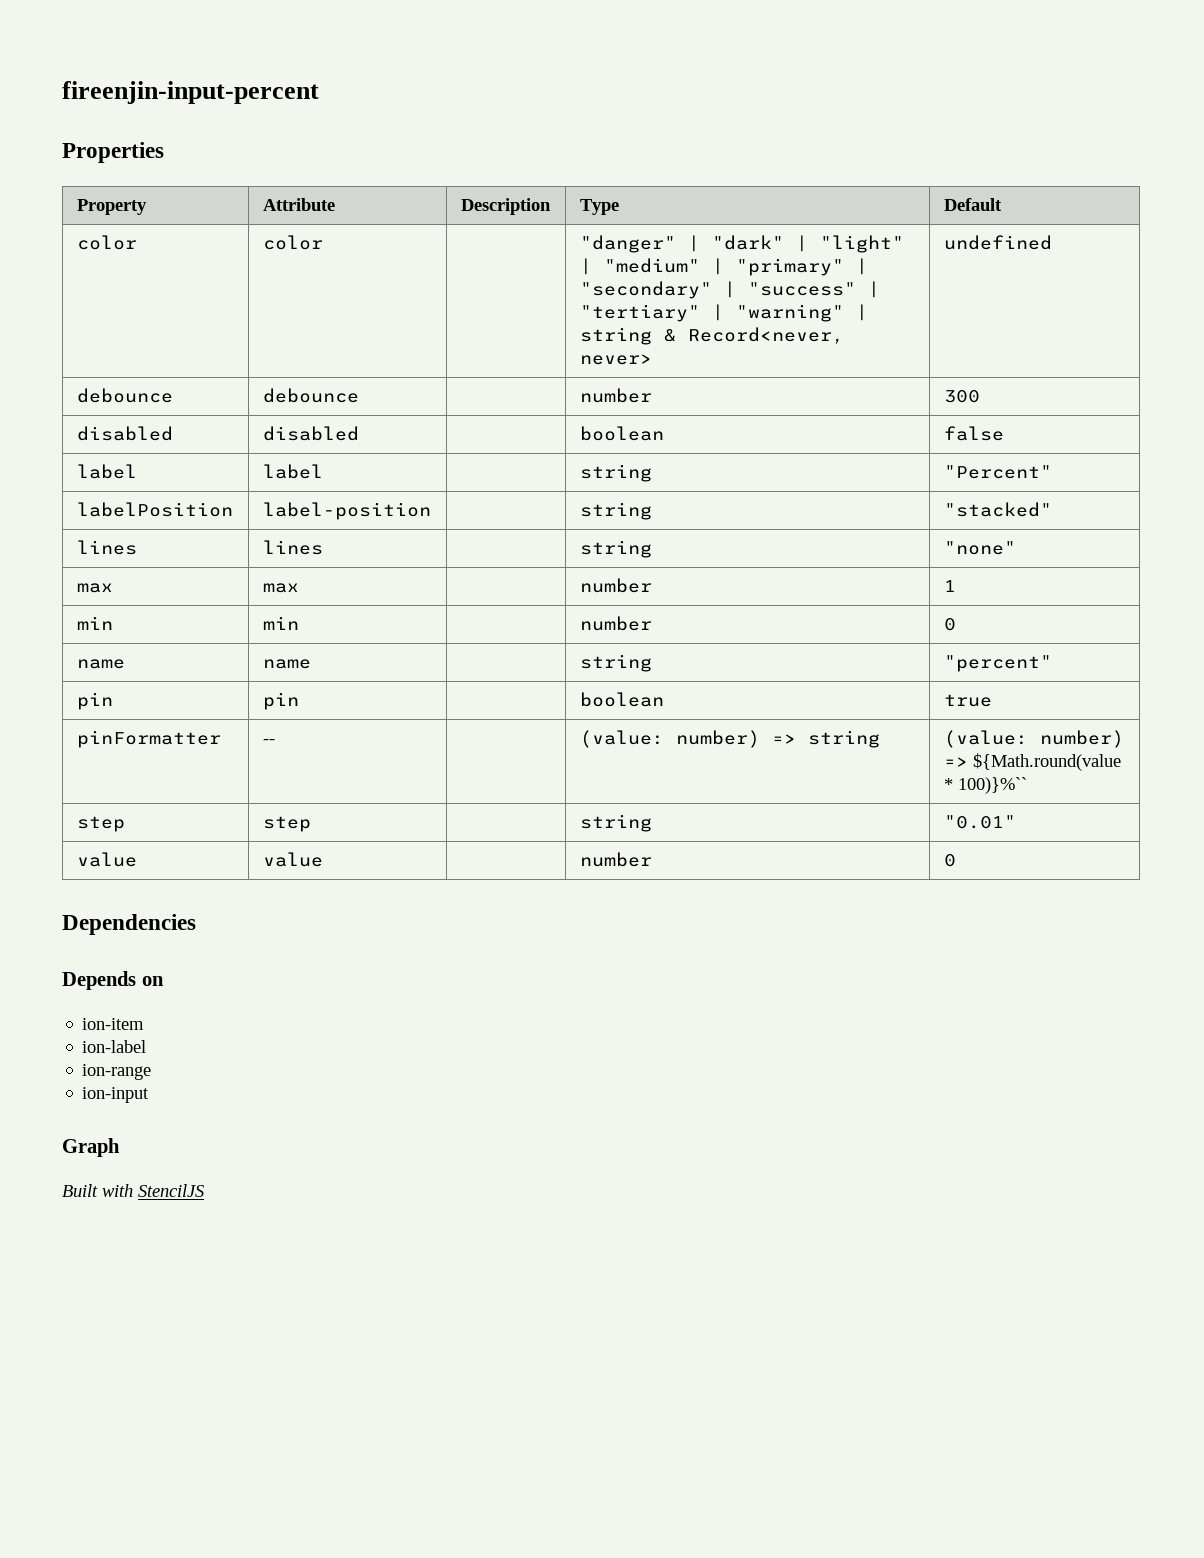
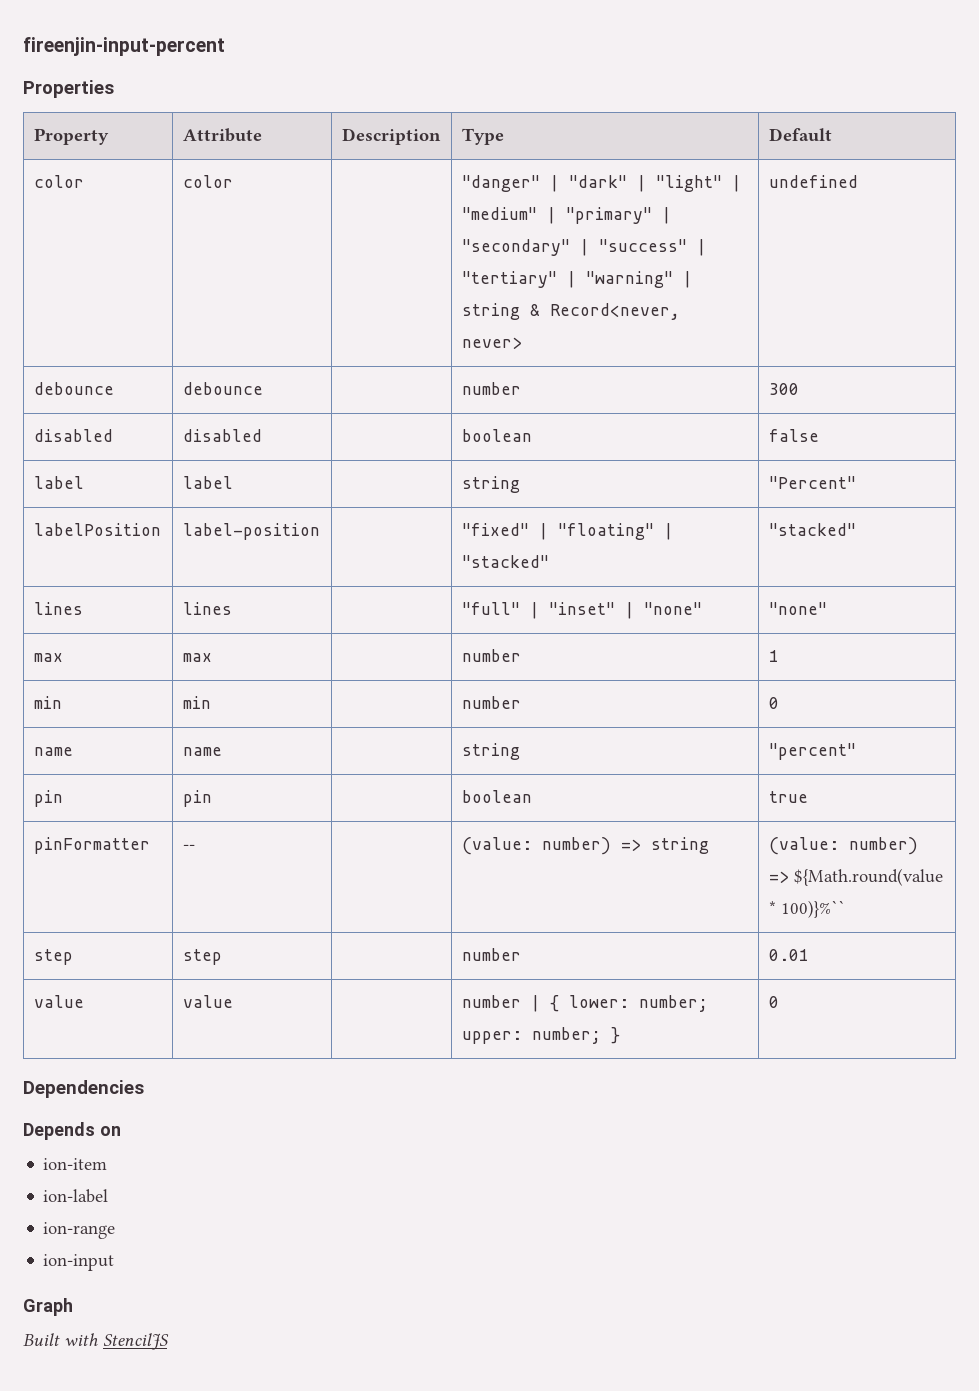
[579,502,652,520] [943,502,1052,517] [76,540,137,555] [262,540,323,555] [579,540,652,558] string | "stacked" // lines | lines | | string -> [461,523,673,540] [461,555,549,568] [768,523,856,536] [33,602,83,615] [182,602,232,615] [461,602,702,619] "fixed" | "floating" | "stacked" | "stacked" // lines | lines | | "full" | "inset" | "none"
[579,814,652,832] [943,815,1016,829] string | "0.01" -> [461,948,521,961] [768,949,809,961] number | 0.01
(652, 859) none -> [530,995,708,1012] [461,1027,620,1044] | { lower: number; upper: number; }

